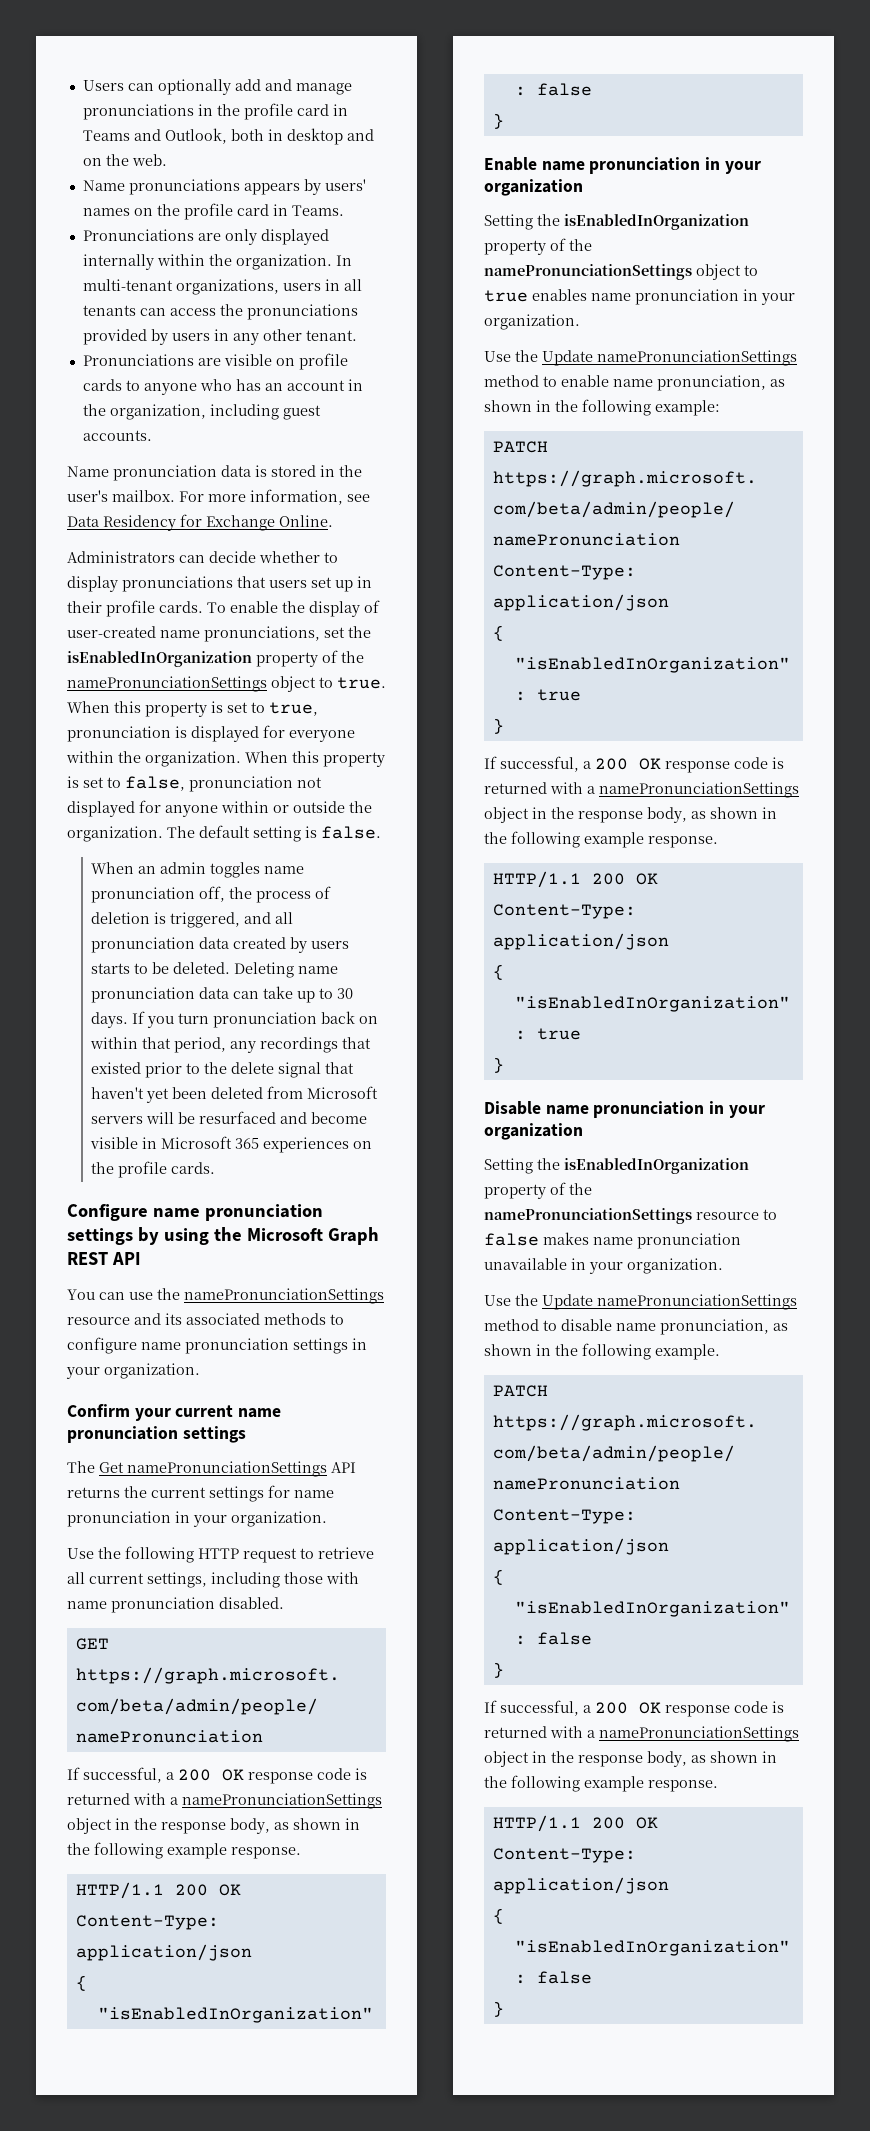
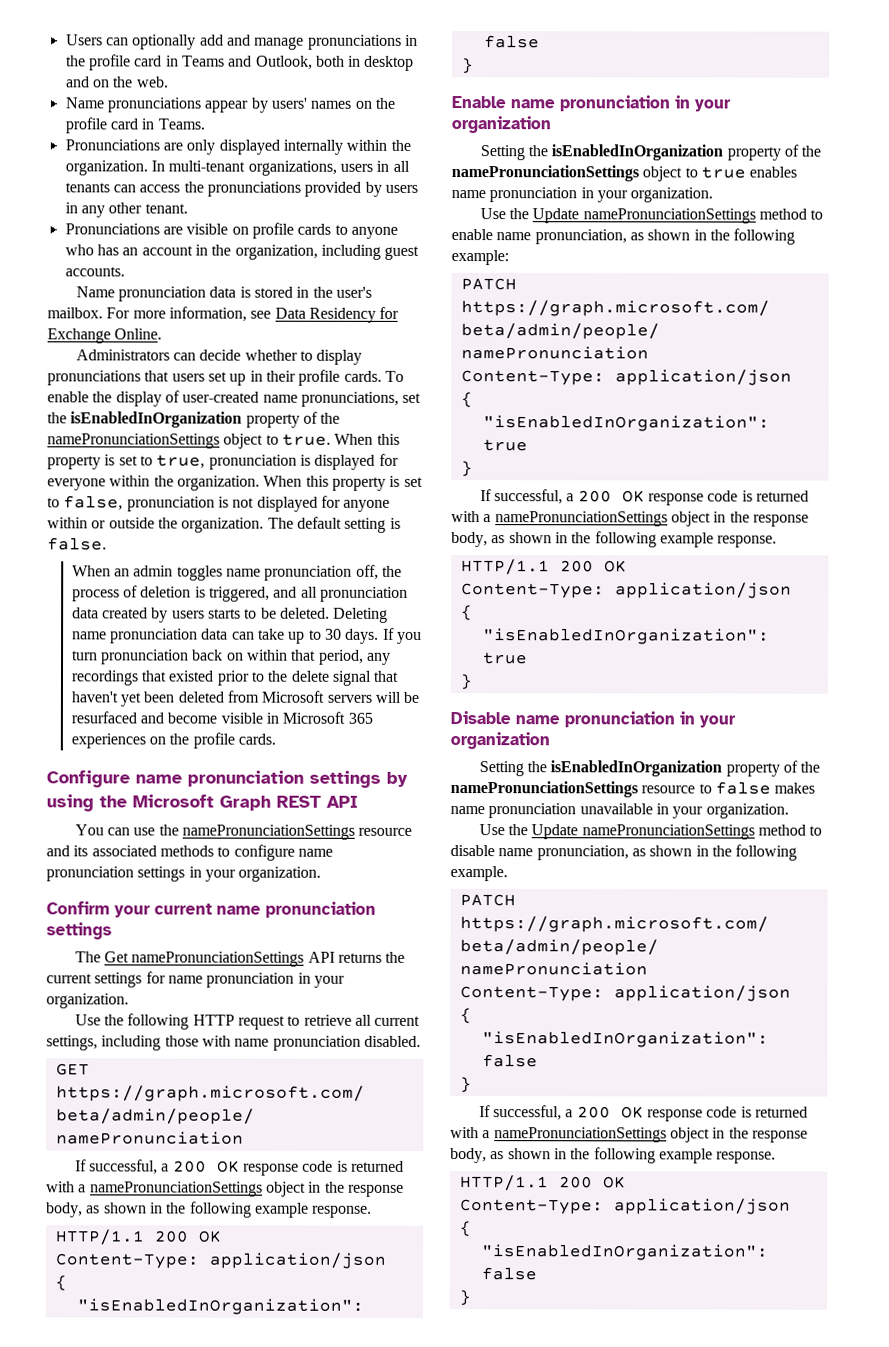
[243,183,300,195] appears -> [204,100,249,113] appear
(293, 784) none -> [217,496,229,508] is

